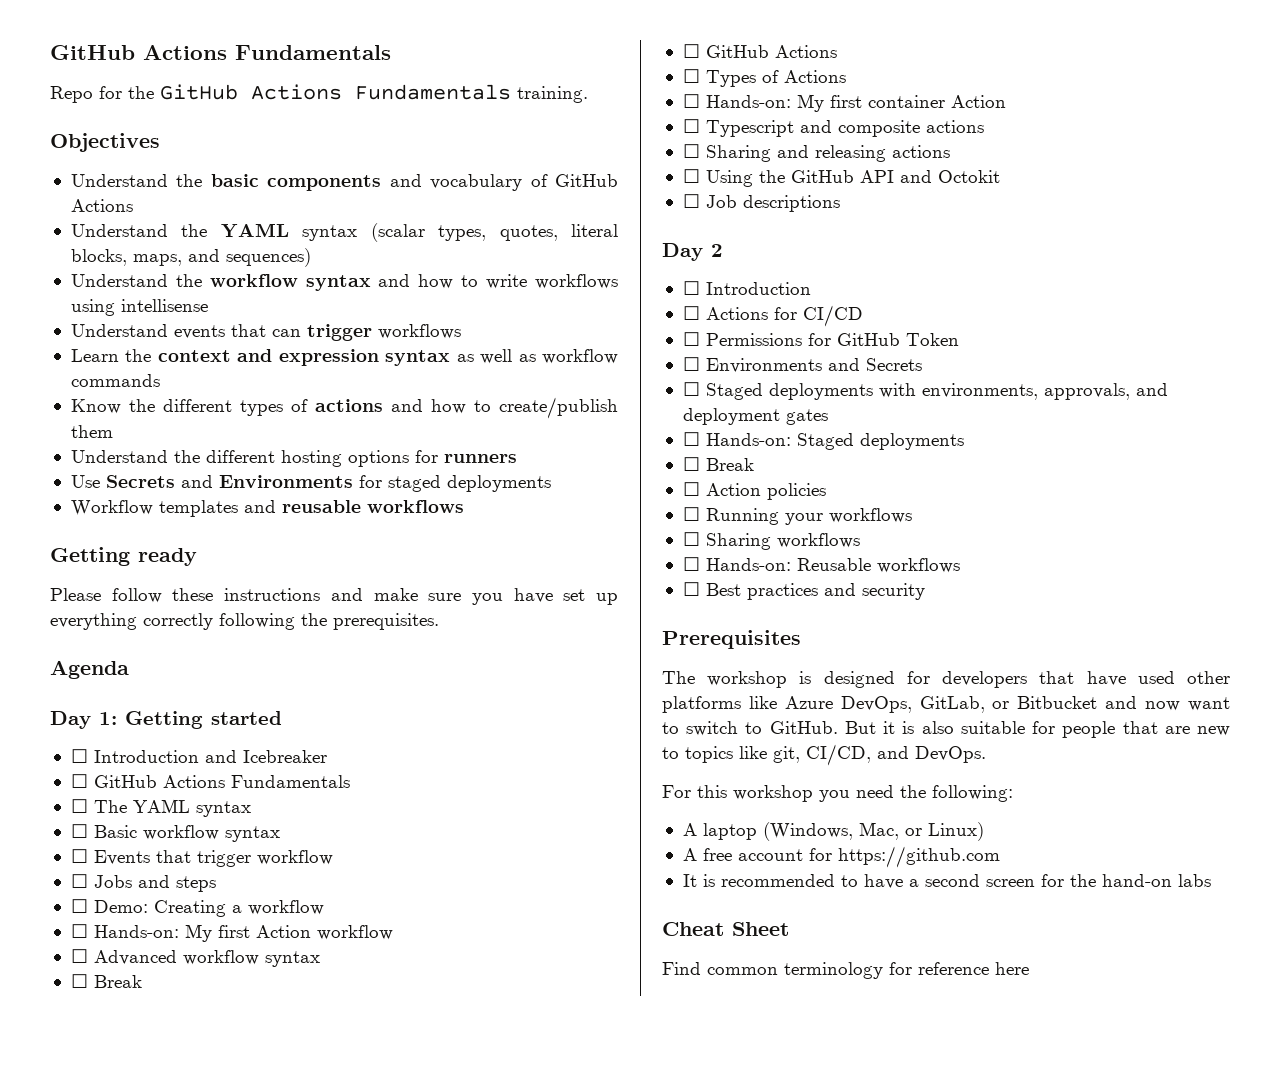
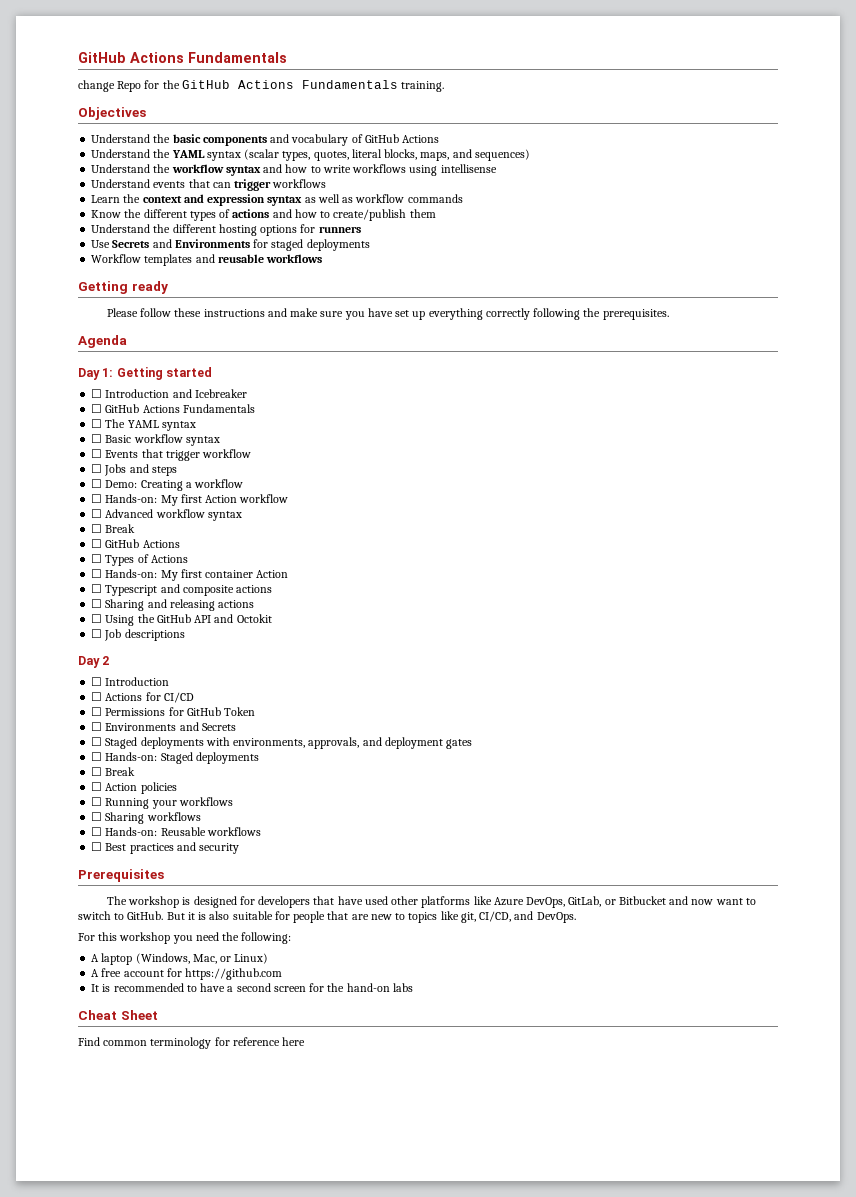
[50,45,391,60] GitHub Actions Fundamentals // -> [78,52,287,63] [78,80,115,92] GitHub Actions Fundamentals // change

